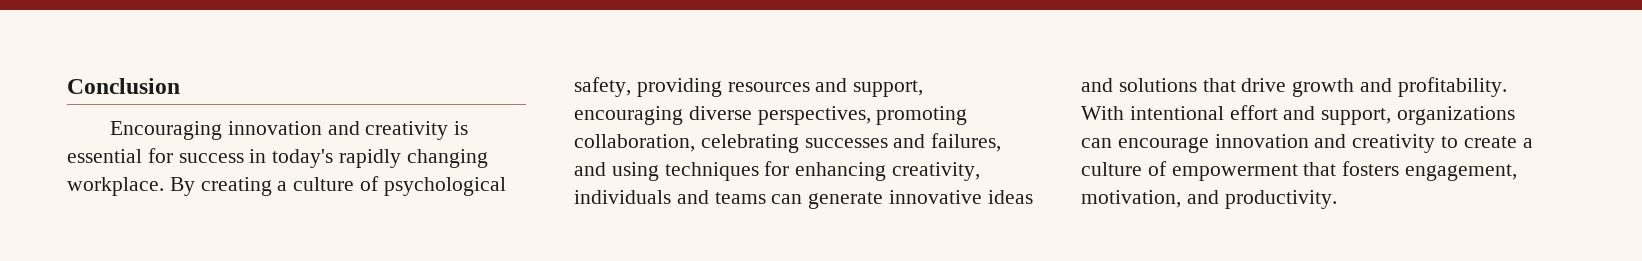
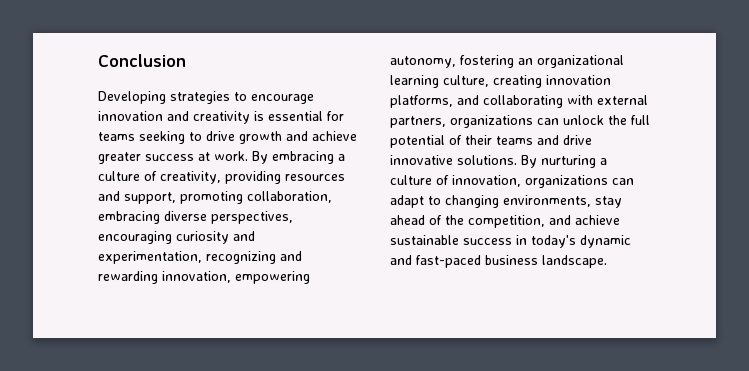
[110,121,223,140] Encouraging -> [98,91,314,104] Developing strategies to encourage
[178,149,488,168] [67,176,506,196] [574,77,631,97] success in today's rapidly changing workplace. By creating a culture of psychological safety, -> [98,131,357,144] [98,151,345,164] [98,171,221,184] teams seeking to drive growth and achieve greater success at work. By embracing a culture of creativity,
[574,106,968,125] [574,133,1002,153] [574,161,981,181] [574,190,1033,209] [1081,77,1507,97] [1081,105,1516,125] [1081,134,1533,153] [1081,161,1518,181] [1081,190,1337,209] encouraging diverse perspectives, promoting collaboration, celebrating successes and failures, and using techniques for enhancing creativity, individuals and teams can generate innovative ideas and solutions that drive growth and profitability. With intentional effort and support, organizations can encourage innovation and creativity to create a culture of empowerment that fosters engagement, motivation, and productivity. -> [180,191,332,204] [98,211,293,224] [98,231,255,244] [98,251,302,264] [98,271,310,284] [390,55,624,68] [390,75,611,88] [390,95,648,108] [390,115,650,128] [390,135,592,148] [390,155,607,168] [390,175,634,188] [390,195,622,208] [390,215,620,228] [390,235,631,248] [390,255,607,268] promoting collaboration, embracing diverse perspectives, encouraging curiosity and experimentation, recognizing and rewarding innovation, empowering autonomy, fostering an organizational learning culture, creating innovation platforms, and collaborating with external partners, organizations can unlock the full potential of their teams and drive innovative solutions. By nurturing a culture of innovation, organizations can adapt to changing environments, stay ahead of the competition, and achieve sustainable success in today's dynamic and fast-paced business landscape.

